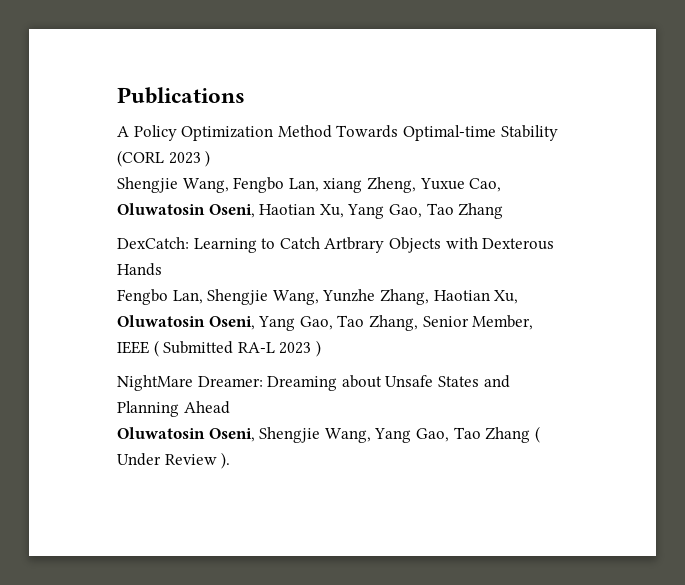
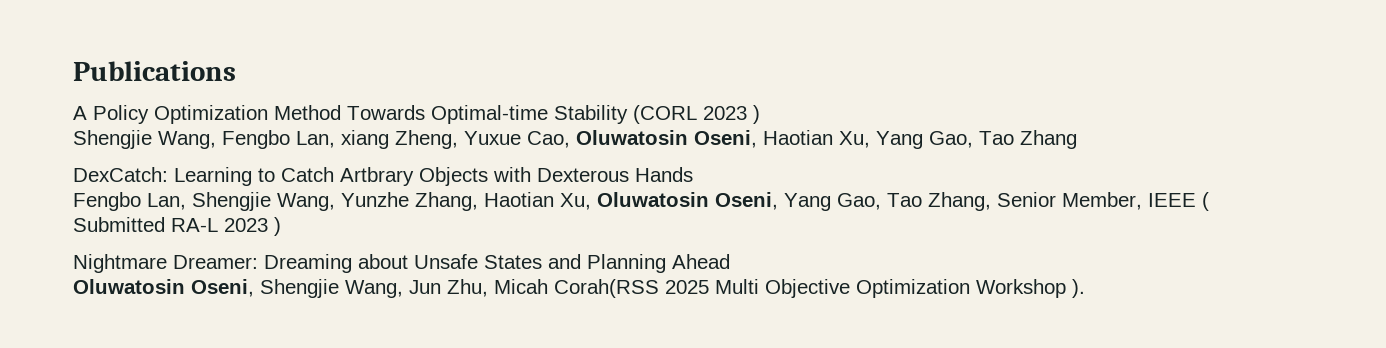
[117,375,193,391] NightMare -> [73,254,167,273] Nightmare
[374,426,540,443] [117,453,217,466] Yang Gao, Tao Zhang ( Under Review -> [409,279,1066,298] Jun Zhu, Micah Corah(RSS 2025 Multi Objective Optimization Workshop

